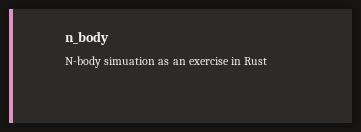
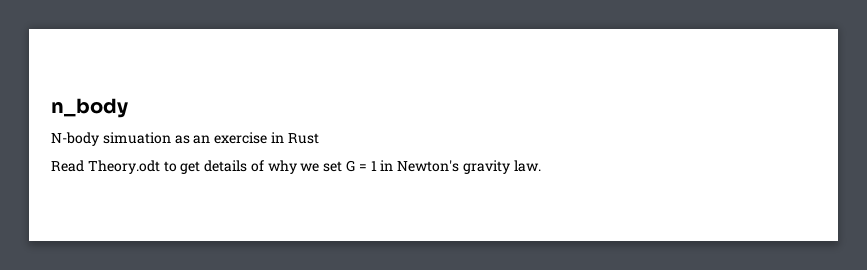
(268, 61) none -> [51,160,541,174] // Read Theory.odt to get details of why we set G = 1 in Newton's gravity law.

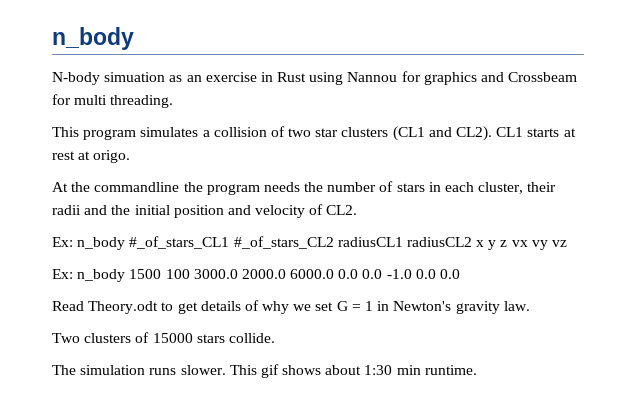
(319, 138) none -> [309,71,578,85] [52,94,174,108] [52,126,576,141] [52,150,131,163] [52,181,557,195] [52,204,358,218] [52,236,568,250] [52,269,461,282] using Nannou for graphics and Crossbeam for multi threading. // This program simulates a collision of two star clusters (CL1 and CL2). CL1 starts at rest at origo. // At the commandline the program needs the number of stars in each cluster, their radii and the initial position and velocity of CL2. // Ex: n_body #_of_stars_CL1 #_of_stars_CL2 radiusCL1 radiusCL2 x y z vx vy vz // Ex: n_body 1500 100 3000.0 2000.0 6000.0 0.0 0.0 -1.0 0.0 0.0
(541, 166) none -> [52,332,275,343] [52,364,477,378] // Two clusters of 15000 stars collide. // The simulation runs slower. This gif shows about 1:30 min runtime.

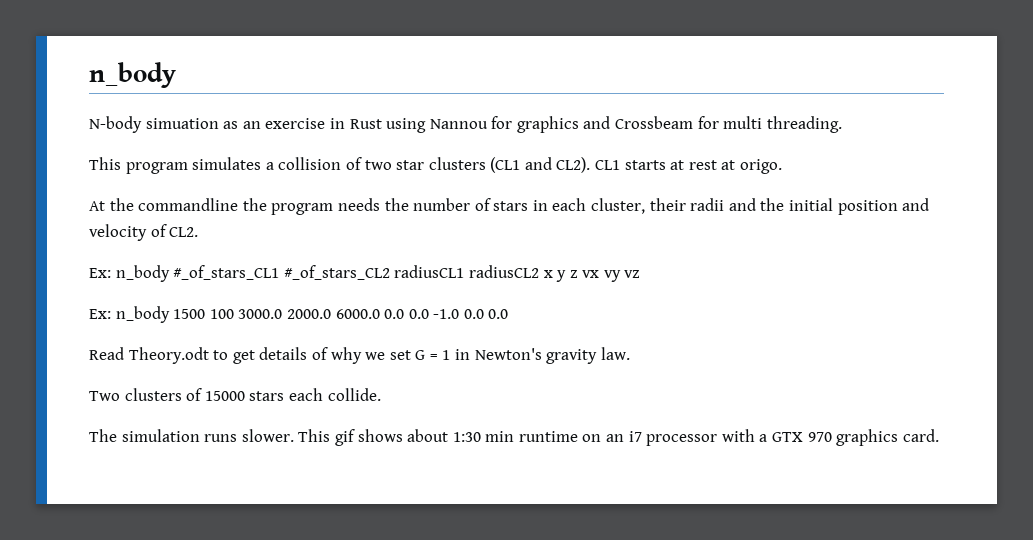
(225, 338) none -> [288,388,323,401] each
[424,365,477,375] runtime. -> [518,429,939,446] runtime on an i7 processor with a GTX 970 graphics card.

